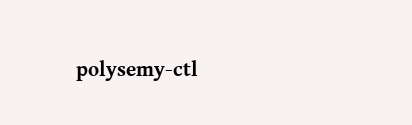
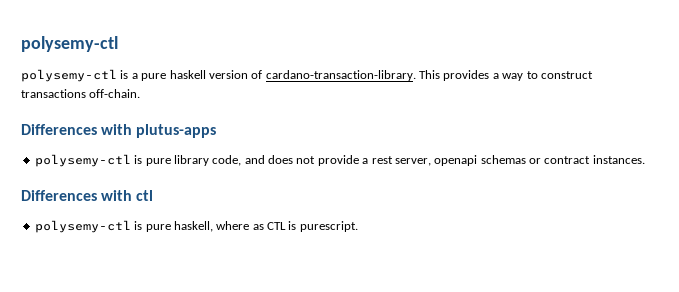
[76,60,198,81] polysemy-ctl -> [21,36,118,52] [21,69,593,82] [21,89,141,98] [21,124,217,138] [34,154,645,167] [21,190,154,201] [34,220,358,233] polysemy-ctl // polysemy-ctl is a pure haskell version of cardano-transaction-library. This provides a way to construct transactions off-chain. // Differences with plutus-apps // polysemy-ctl is pure library code, and does not provide a rest server, openapi schemas or contract instances. // Differences with ctl // polysemy-ctl is pure haskell, where as CTL is purescript.

